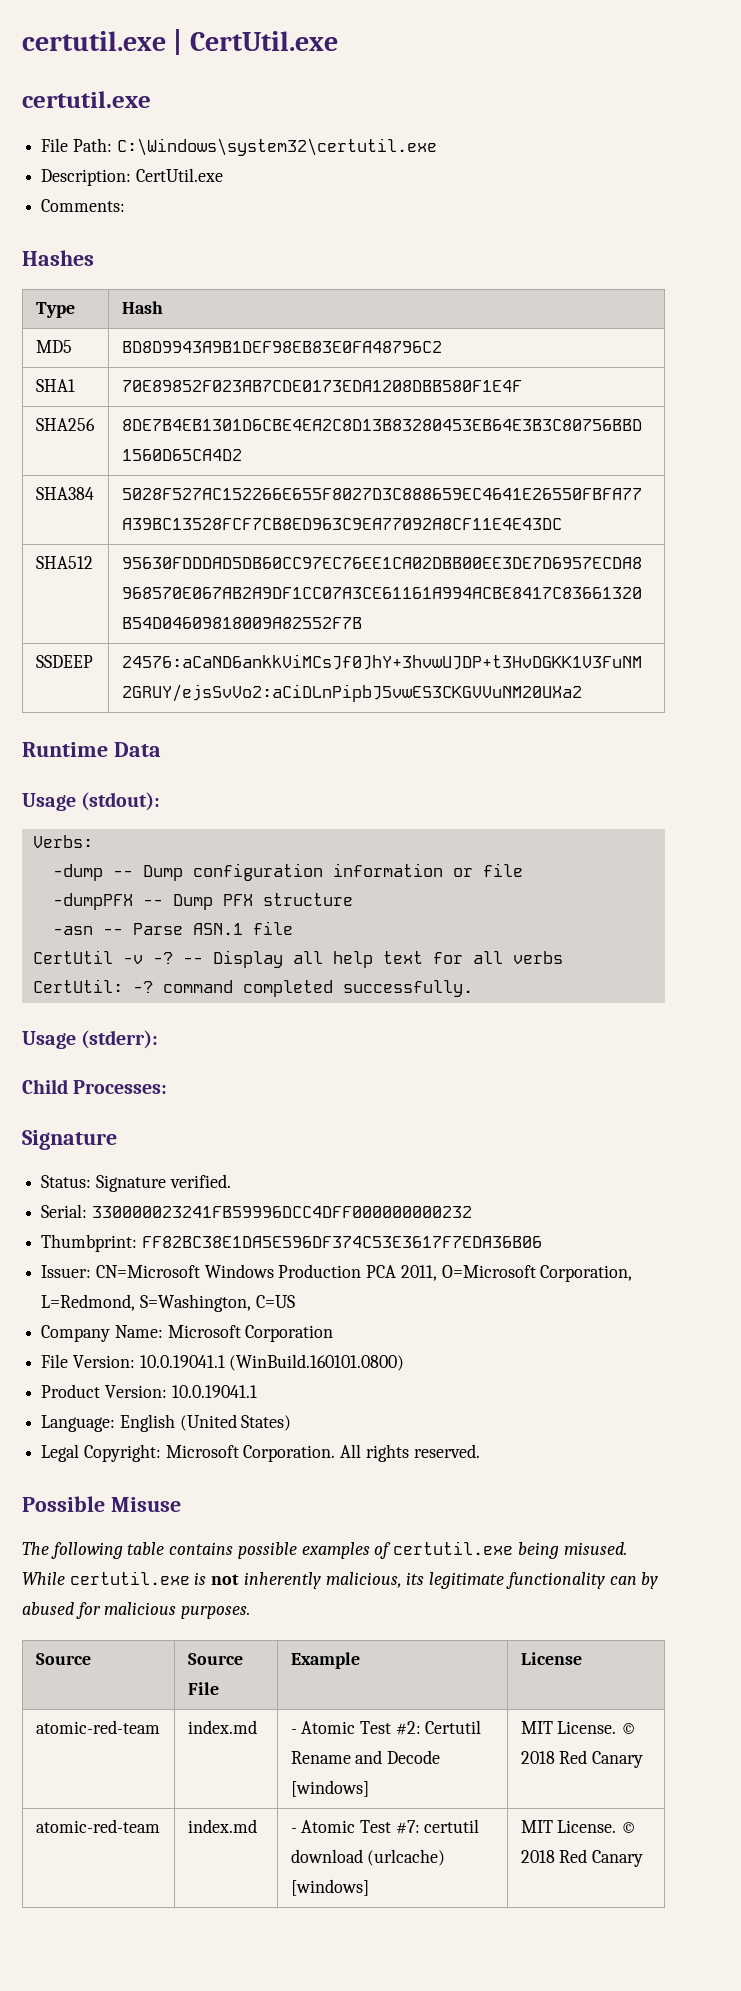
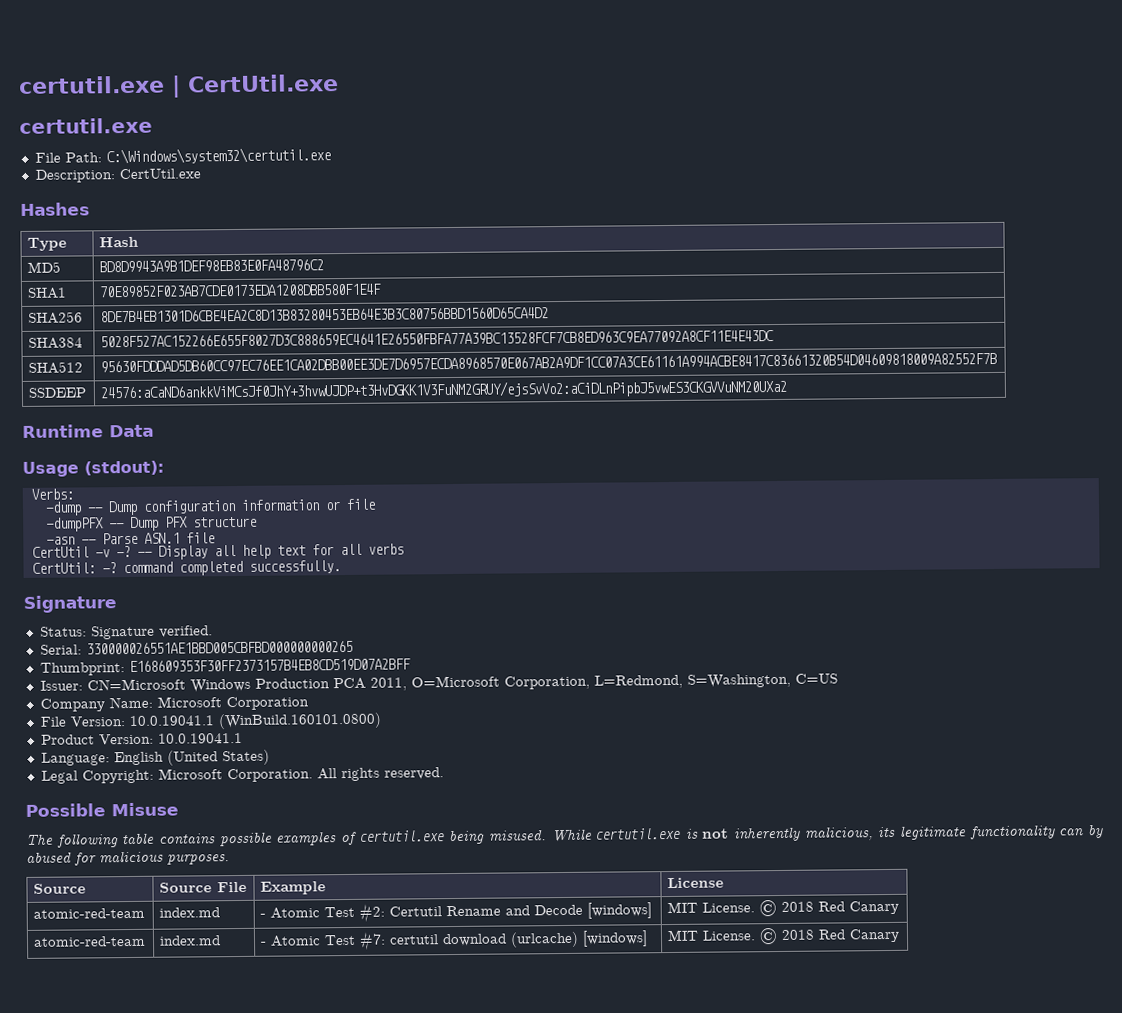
[41,199,126,212] // Comments: -> (201, 174) none
[22,1030,159,1049] [22,1079,168,1094] // Usage (stderr): // Child Processes: -> (341, 567) none
[91,1206,472,1218] 330000023241FB59996DCC4DFF000000000232 -> [85,640,353,655] 330000026551AE1BBD005CBFBD000000000265
[141,1236,542,1248] FF82BC38E1DA5E596DF374C53E3617F7EDA36B06 -> [128,658,411,673] E168609353F30FF2373157B4EB8CD519D07A2BFF

